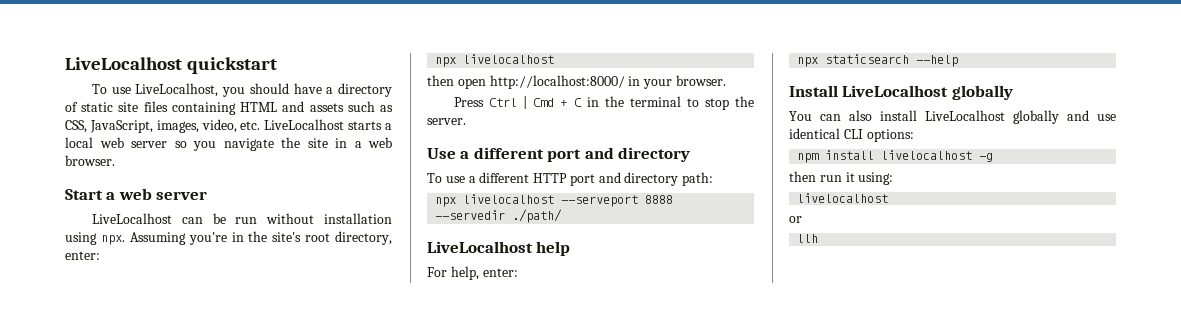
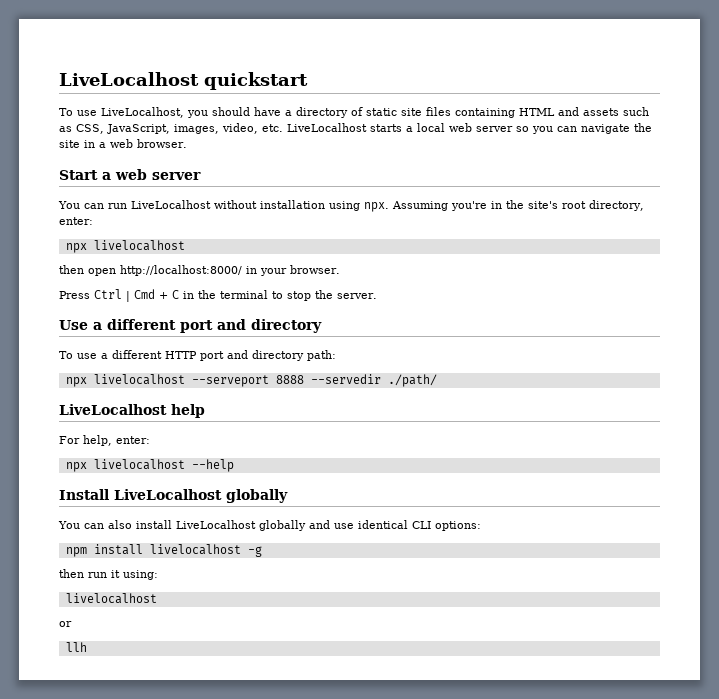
(216, 146) none -> [557,126,577,132] can
[91,213,258,224] LiveLocalhost can be run -> [58,200,211,209] You can run LiveLocalhost
[825,54,910,64] staticsearch -> [93,459,185,470] livelocalhost

